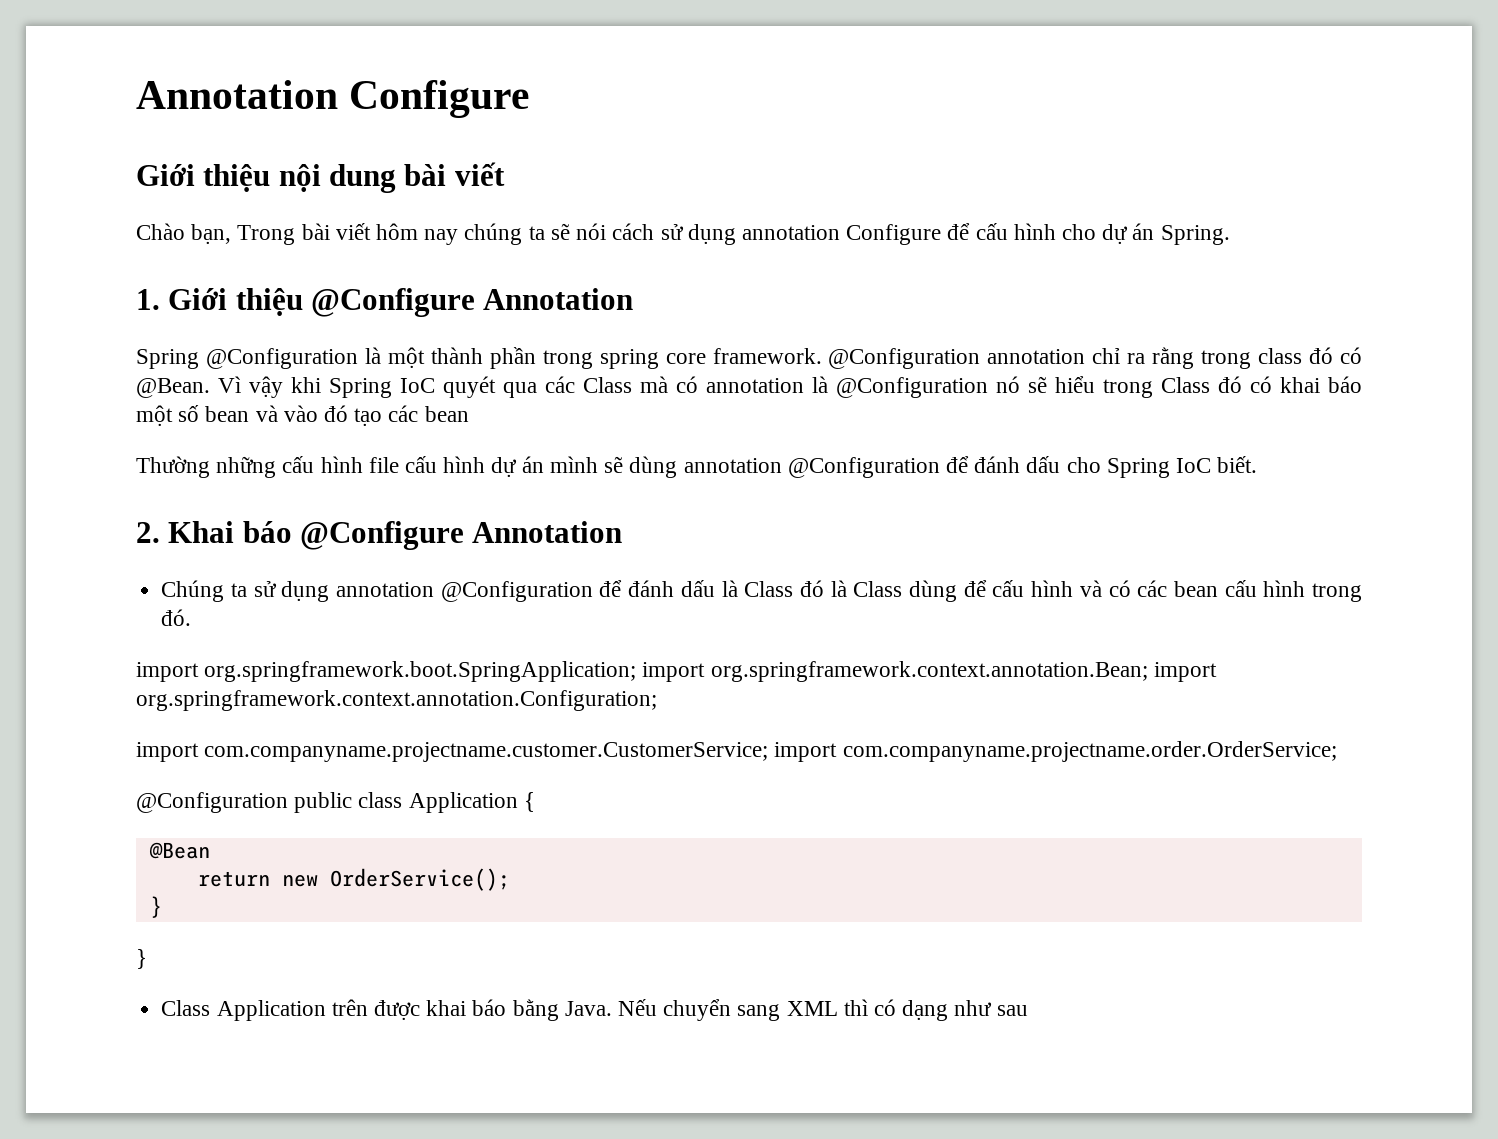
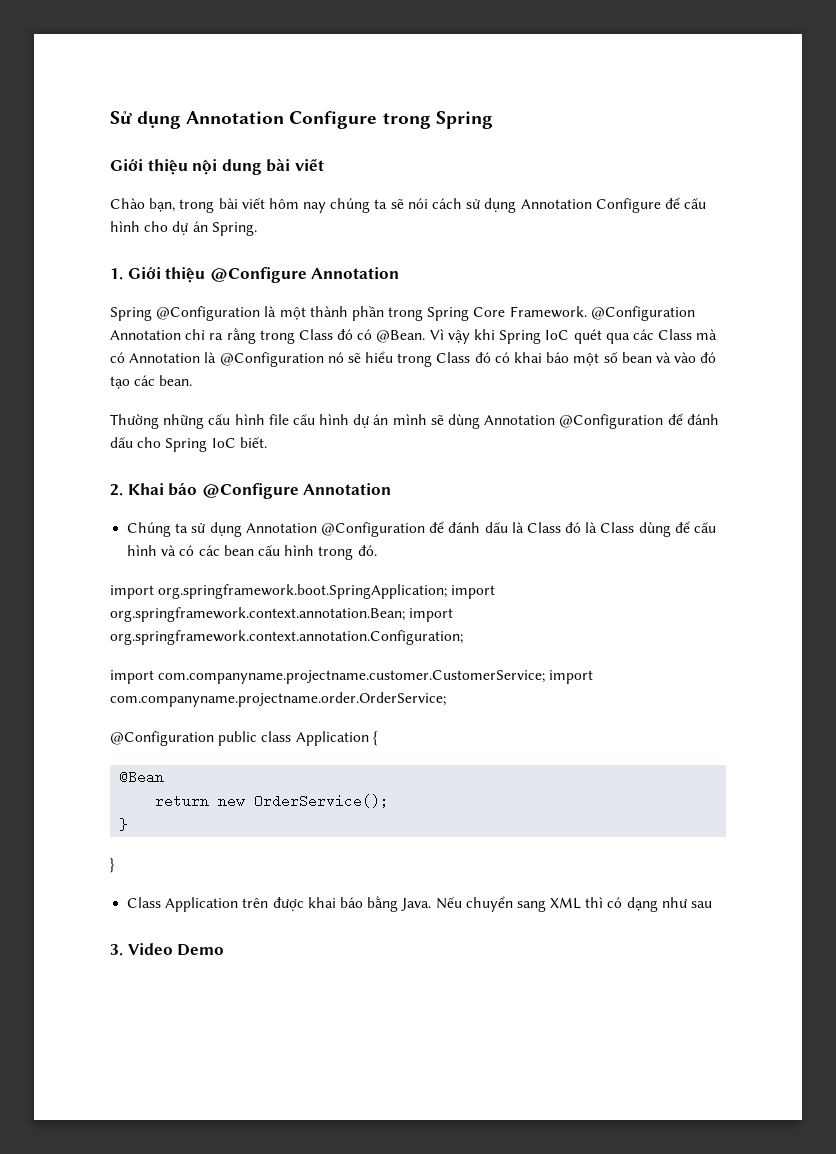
[136,80,530,118] Annotation Configure -> [110,111,493,129] Sử dụng Annotation Configure trong Spring
[237,225,296,245] Trong -> [179,199,215,213] trong
[741,225,840,240] annotation -> [520,199,592,209] Annotation
[599,348,1086,369] spring core framework. @Configuration annotation -> [427,306,695,321] [110,330,181,340] Spring Core Framework. @Configuration Annotation
[1258,348,1303,364] class -> [298,329,333,340] Class
[443,376,496,398] quyét -> [573,329,602,344] quét
[706,378,804,393] annotation -> [129,353,201,363] Annotation
[424,406,469,422] bean -> [159,375,193,386] bean.
[683,458,782,473] annotation -> [484,415,556,425] Annotation
[336,582,435,597] annotation -> [245,523,317,533] Annotation
(1028, 1010) none -> [110,943,225,956] // 3. Video Demo

